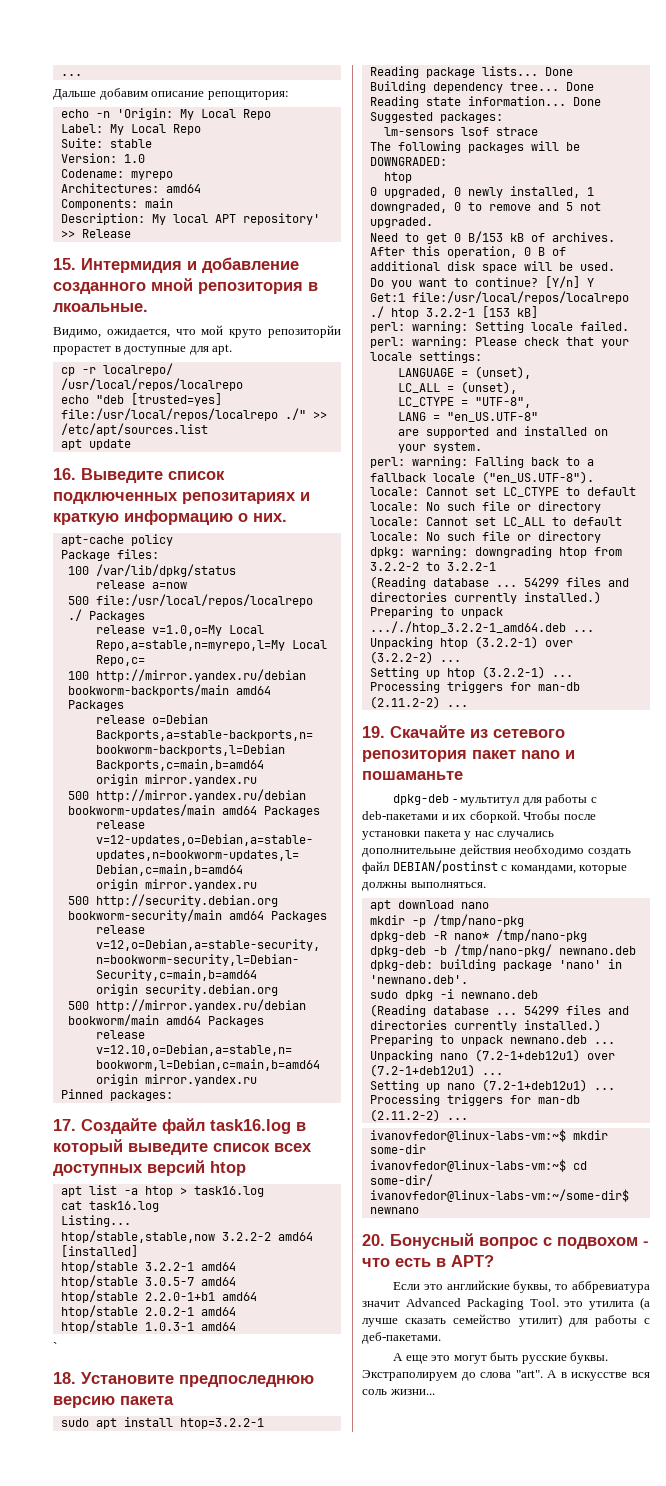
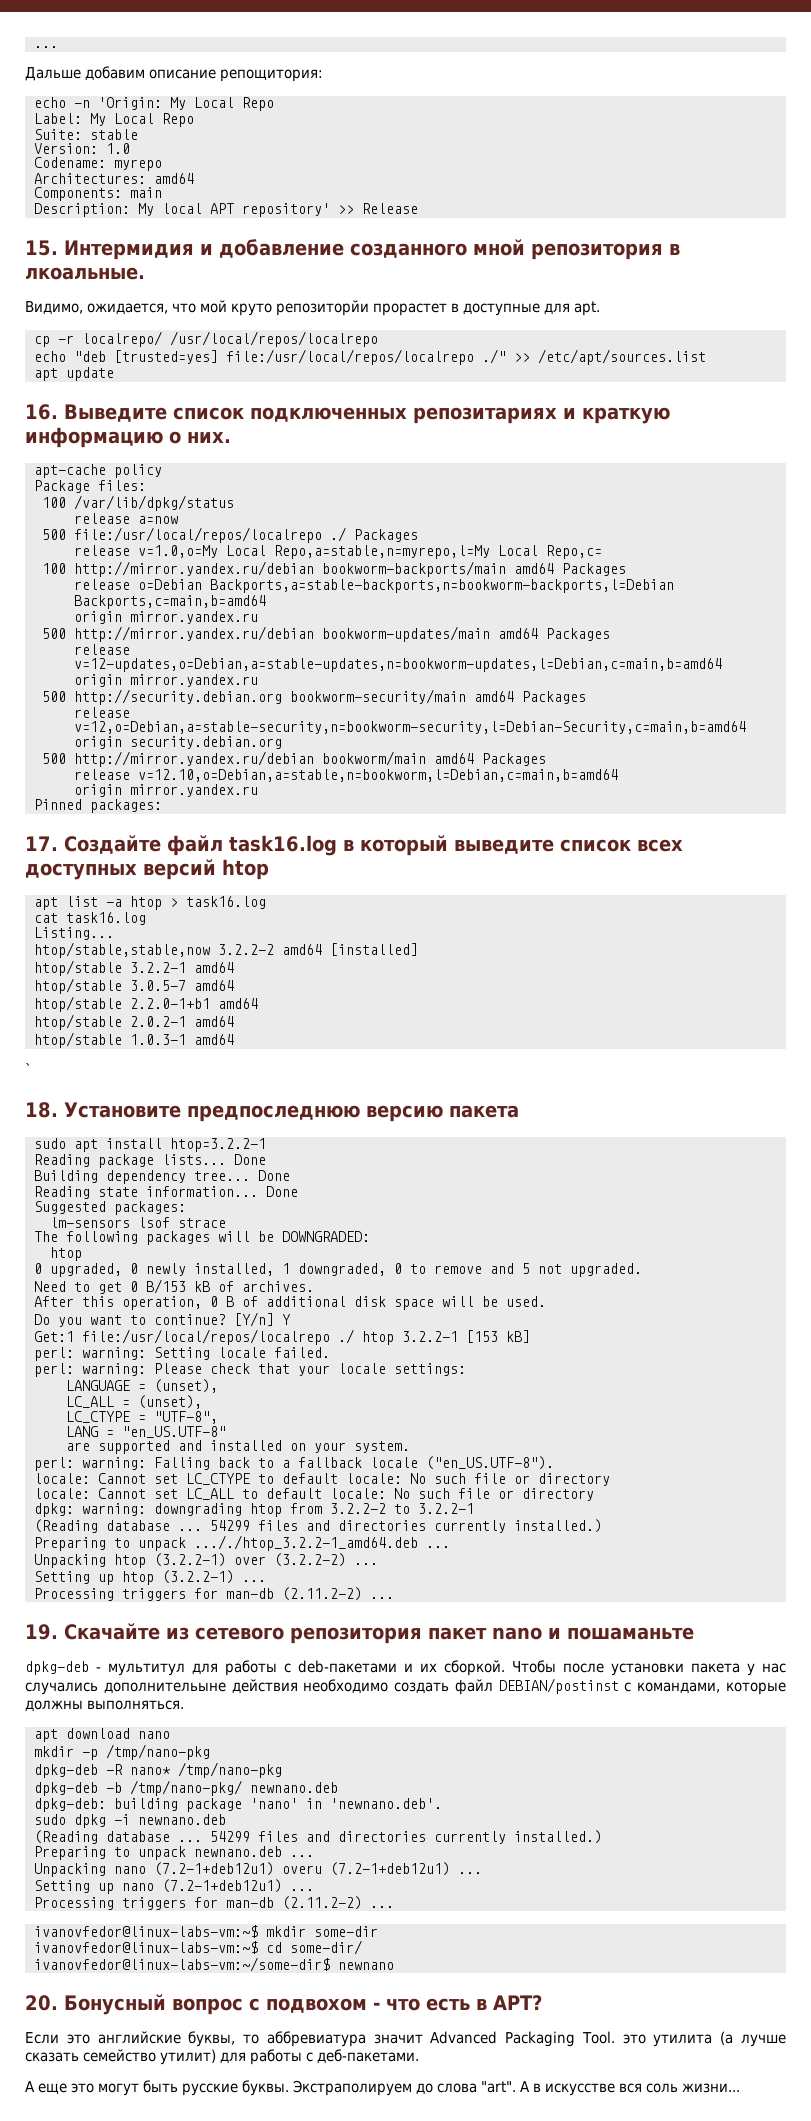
[586,1053,615,1060] over -> [281,1865,322,1874] overu

